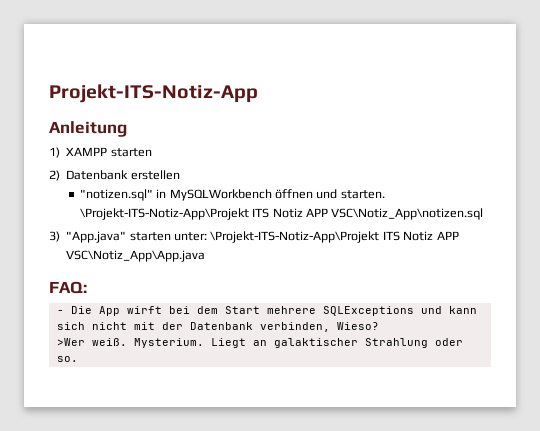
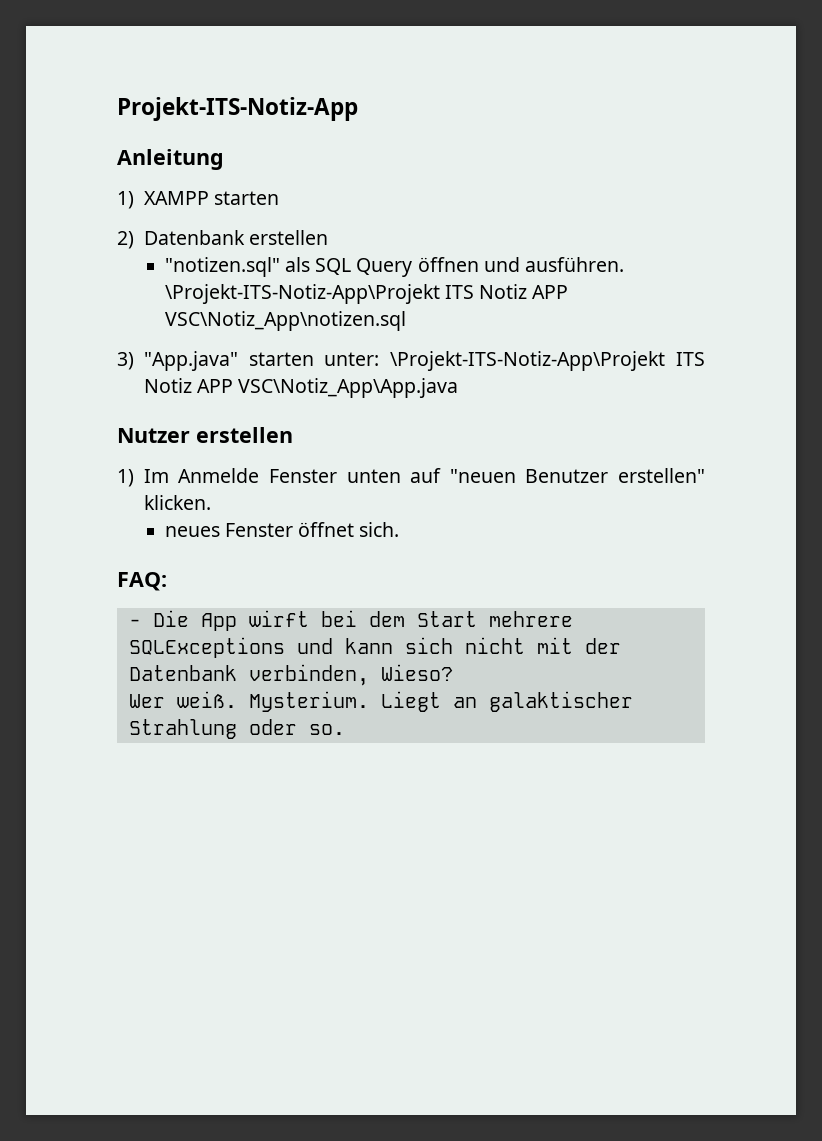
[156,189,272,201] in MySQLWorkbench -> [284,257,413,277] als SQL Query
[340,190,385,199] starten. -> [525,257,625,272] ausführen.
(206, 256) none -> [117,427,293,443] [117,468,705,487] [143,495,211,510] [164,522,400,537] // Nutzer erstellen // 1) Im Anmelde Fenster unten auf "neuen Benutzer erstellen" klicken. // neues Fenster öffnet sich.
[56,338,85,346] >Wer -> [128,694,165,708] Wer

